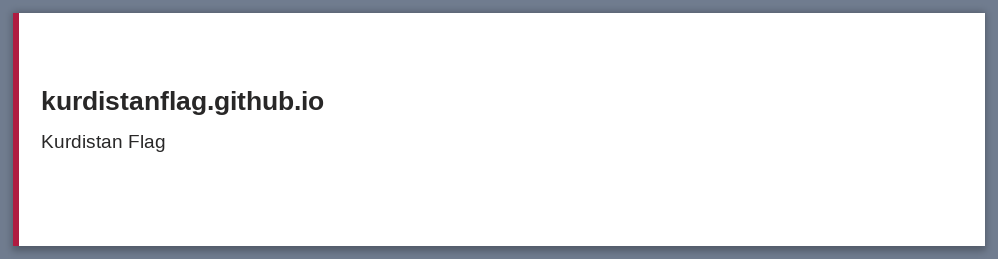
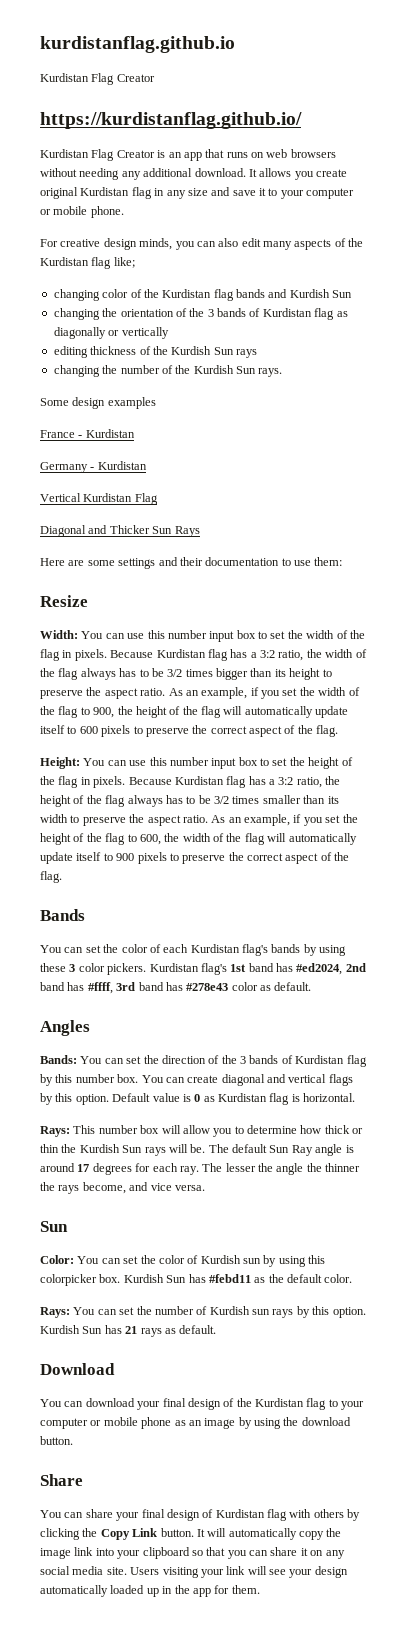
(167, 143) none -> [116,74,155,82] [40,112,302,129] [40,149,336,161] [40,168,347,180] [40,187,355,199] [40,206,124,218] [40,238,364,250] [40,257,135,269] [53,289,353,301] [53,308,348,320] [53,327,169,339] [53,346,257,358] [53,365,283,377] [40,397,156,409] [40,429,135,438] [40,461,147,473] [40,493,158,505] [40,525,200,537] [40,557,343,569] [40,595,88,607] [40,630,365,642] [40,649,367,661] [40,668,332,680] [40,687,360,699] [40,706,349,718] [40,725,339,737] [40,757,353,769] [40,776,341,788] [40,795,339,807] [40,814,358,826] [40,833,357,845] [40,852,350,864] [40,871,62,883] [40,909,85,921] [40,944,347,956] [40,963,366,975] [40,982,312,994] [40,1020,90,1036] [40,1055,367,1067] [40,1074,353,1086] [40,1093,356,1105] [40,1125,364,1137] [40,1144,354,1156] [40,1163,361,1175] [40,1182,205,1194] [40,1221,68,1232] [40,1255,326,1267] [40,1274,353,1286] [40,1306,366,1318] [40,1325,217,1337] [40,1363,115,1375] [40,1398,365,1410] [40,1417,351,1429] [40,1436,73,1445] [40,1474,83,1486] [40,1509,361,1521] [40,1528,342,1540] [40,1547,345,1559] [40,1566,348,1578] [40,1585,260,1597] Creator // https://kurdistanflag.github.io/ // Kurdistan Flag Creator is an app that runs on web browsers without needing any additional download. It allows you create original Kurdistan flag in any size and save it to your computer or mobile phone. // For creative design minds, you can also edit many aspects of the Kurdistan flag like; // changing color of the Kurdistan flag bands and Kurdish Sun // changing the orientation of the 3 bands of Kurdistan flag as diagonally or vertically // editing thickness of the Kurdish Sun rays // changing the number of the Kurdish Sun rays. // Some design examples // France - Kurdistan // Germany - Kurdistan // Vertical Kurdistan Flag // Diagonal and Thicker Sun Rays // Here are some settings and their documentation to use them: // Resize // Width: You can use this number input box to set the width of the flag in pixels. Because Kurdistan flag has a 3:2 ratio, the width of the flag always has to be 3/2 times bigger than its height to preserve the aspect ratio. As an example, if you set the width of the flag to 900, the height of the flag will automatically update itself to 600 pixels to preserve the correct aspect of the flag. // Height: You can use this number input box to set the height of the flag in pixels. Because Kurdistan flag has a 3:2 ratio, the height of the flag always has to be 3/2 times smaller than its width to preserve the aspect ratio. As an example, if you set the height of the flag to 600, the width of the flag will automatically update itself to 900 pixels to preserve the correct aspect of the flag. // Bands // You can set the color of each Kurdistan flag's bands by using these 3 color pickers. Kurdistan flag's 1st band has #ed2024, 2nd band has #ffff, 3rd band has #278e43 color as default. // Angles // Bands: You can set the direction of the 3 bands of Kurdistan flag by this number box. You can create diagonal and vertical flags by this option. Default value is 0 as Kurdistan flag is horizontal. // Rays: This number box will allow you to determine how thick or thin the Kurdish Sun rays will be. The default Sun Ray angle is around 17 degrees for each ray. The lesser the angle the thinner the rays become, and vice versa. // Sun // Color: You can set the color of Kurdish sun by using this colorpicker box. Kurdish Sun has #febd11 as the default color. // Rays: You can set the number of Kurdish sun rays by this option. Kurdish Sun has 21 rays as default. // Download // You can download your final design of the Kurdistan flag to your computer or mobile phone as an image by using the download button. // Share // You can share your final design of Kurdistan flag with others by clicking the Copy Link button. It will automatically copy the image link into your clipboard so that you can share it on any social media site. Users visiting your link will see your design automatically loaded up in the app for them.

